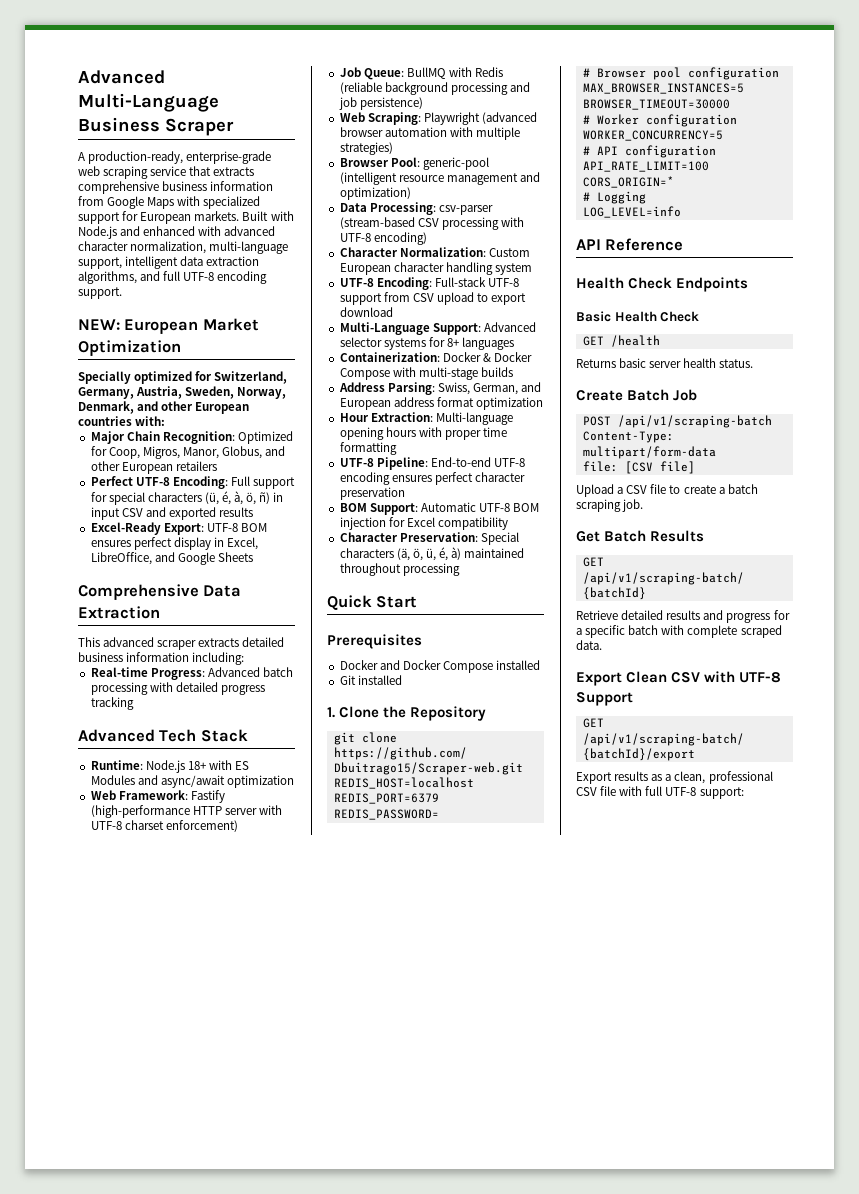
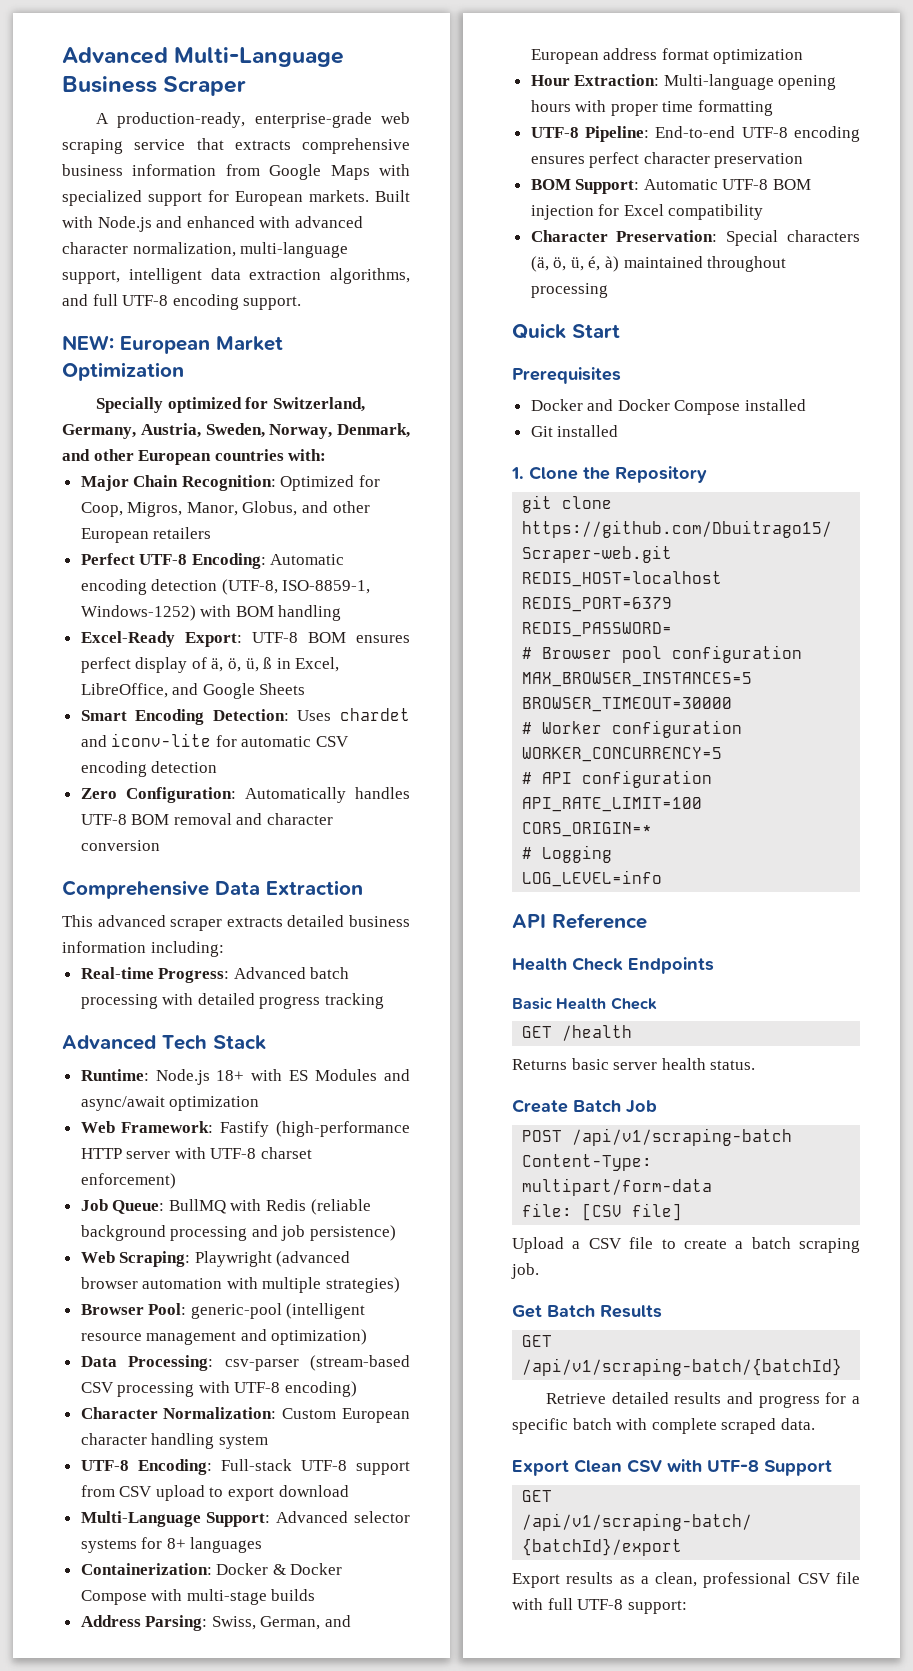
[230,476,296,489] [90,491,284,505] [90,507,254,520] Full support for special characters (ü, é, à, ö, ñ) in input CSV and exported results -> [270,554,345,565] [80,579,371,595] [80,605,342,621] Automatic encoding detection (UTF-8, ISO-8859-1, Windows-1252) with BOM handling
(211, 543) none -> [191,657,273,672] of ä, ö, ü, ß
(253, 557) none -> [80,708,410,725] [80,733,350,747] [80,761,218,777] [80,787,411,803] [80,813,334,825] [80,840,160,851] // Smart Encoding Detection: Uses chardet and iconv-lite for automatic CSV encoding detection // Zero Configuration: Automatically handles UTF-8 BOM removal and character conversion

